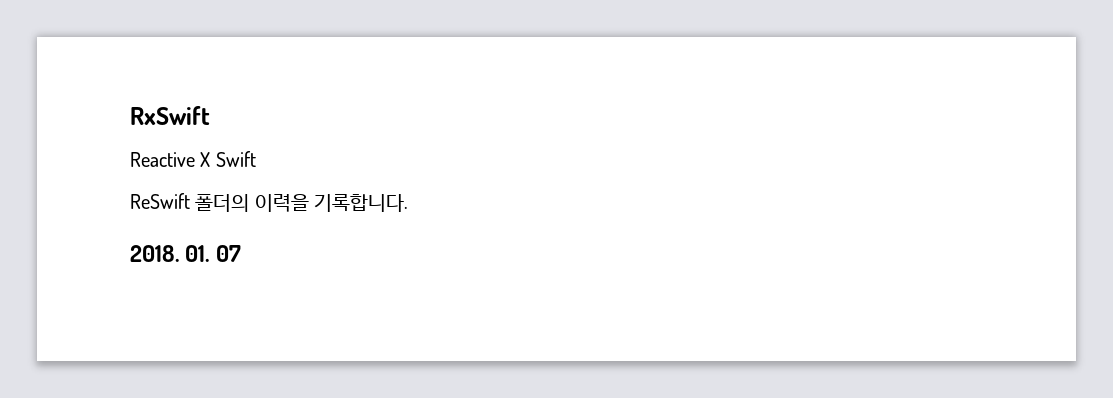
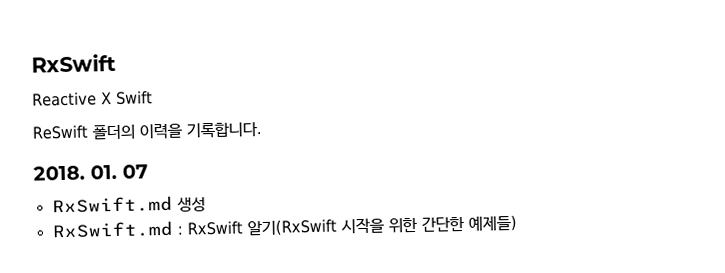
(241, 253) none -> [51,195,206,214] [51,214,517,239] // RxSwift.md 생성 // RxSwift.md : RxSwift 알기(RxSwift 시작을 위한 간단한 예제들)

